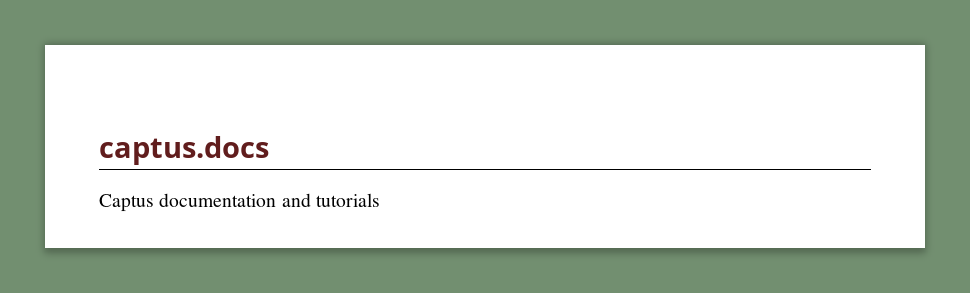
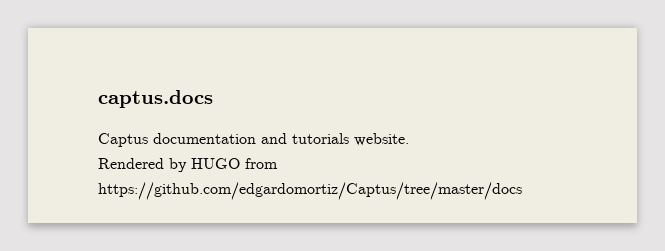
(380, 200) none -> [354,133,409,146] [98,158,278,172] [98,182,522,200] website. // Rendered by HUGO from https://github.com/edgardomortiz/Captus/tree/master/docs

